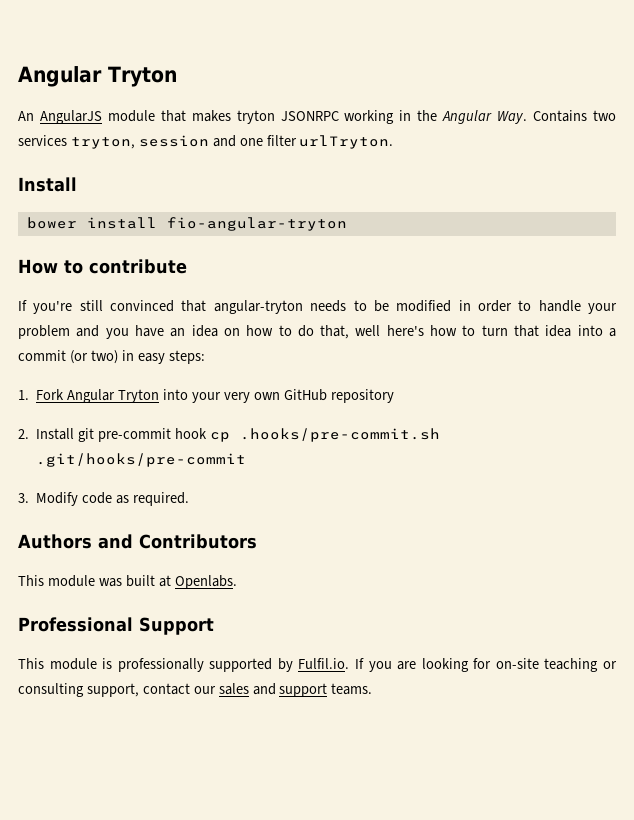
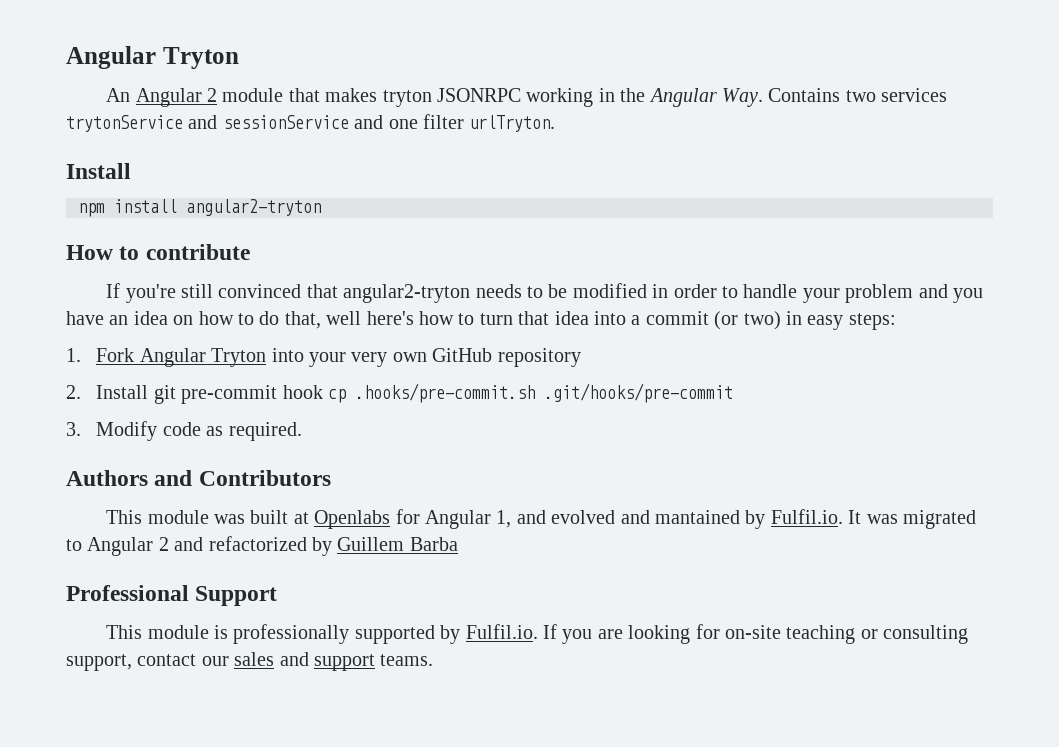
[39,110,102,124] AngularJS -> [135,88,217,107] Angular 2
[70,135,209,149] tryton, session -> [66,115,349,132] trytonService and sessionService
[26,217,347,231] bower install fio-angular-tryton -> [78,199,321,217] npm install angular2-tryton
[213,300,303,314] angular-tryton -> [343,284,471,303] angular2-tryton
[174,575,237,589] Openlabs. -> [314,509,976,529] [66,536,458,556] Openlabs for Angular 1, and evolved and mantained by Fulfil.io. It was migrated to Angular 2 and refactorized by Guillem Barba

